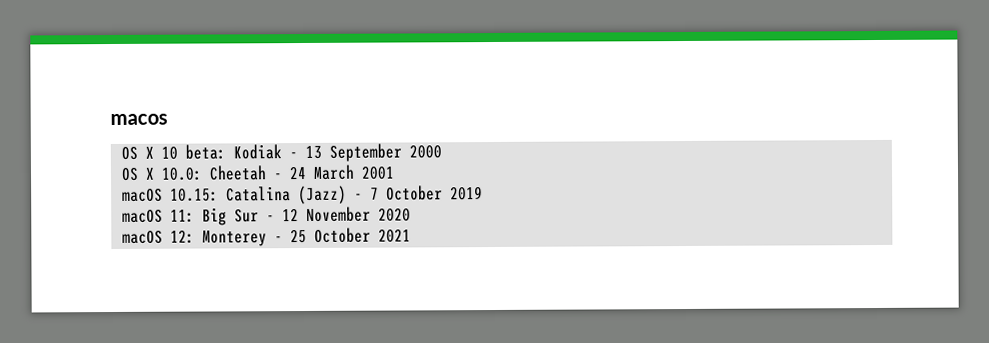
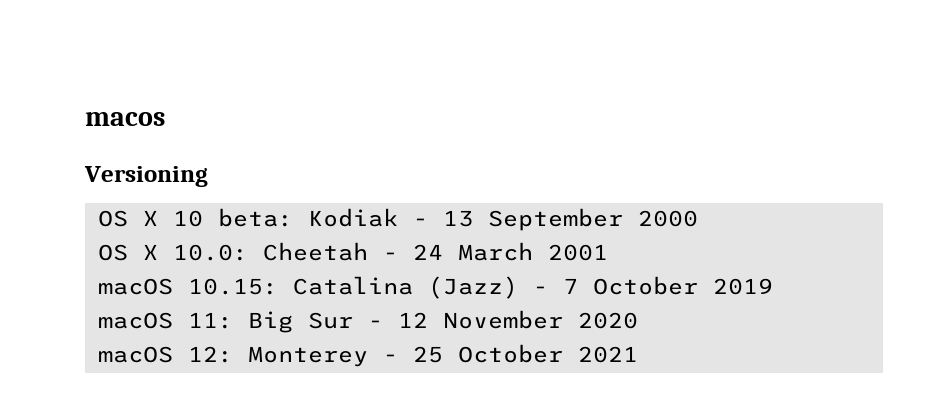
(168, 119) none -> [84,166,208,187] // Versioning

